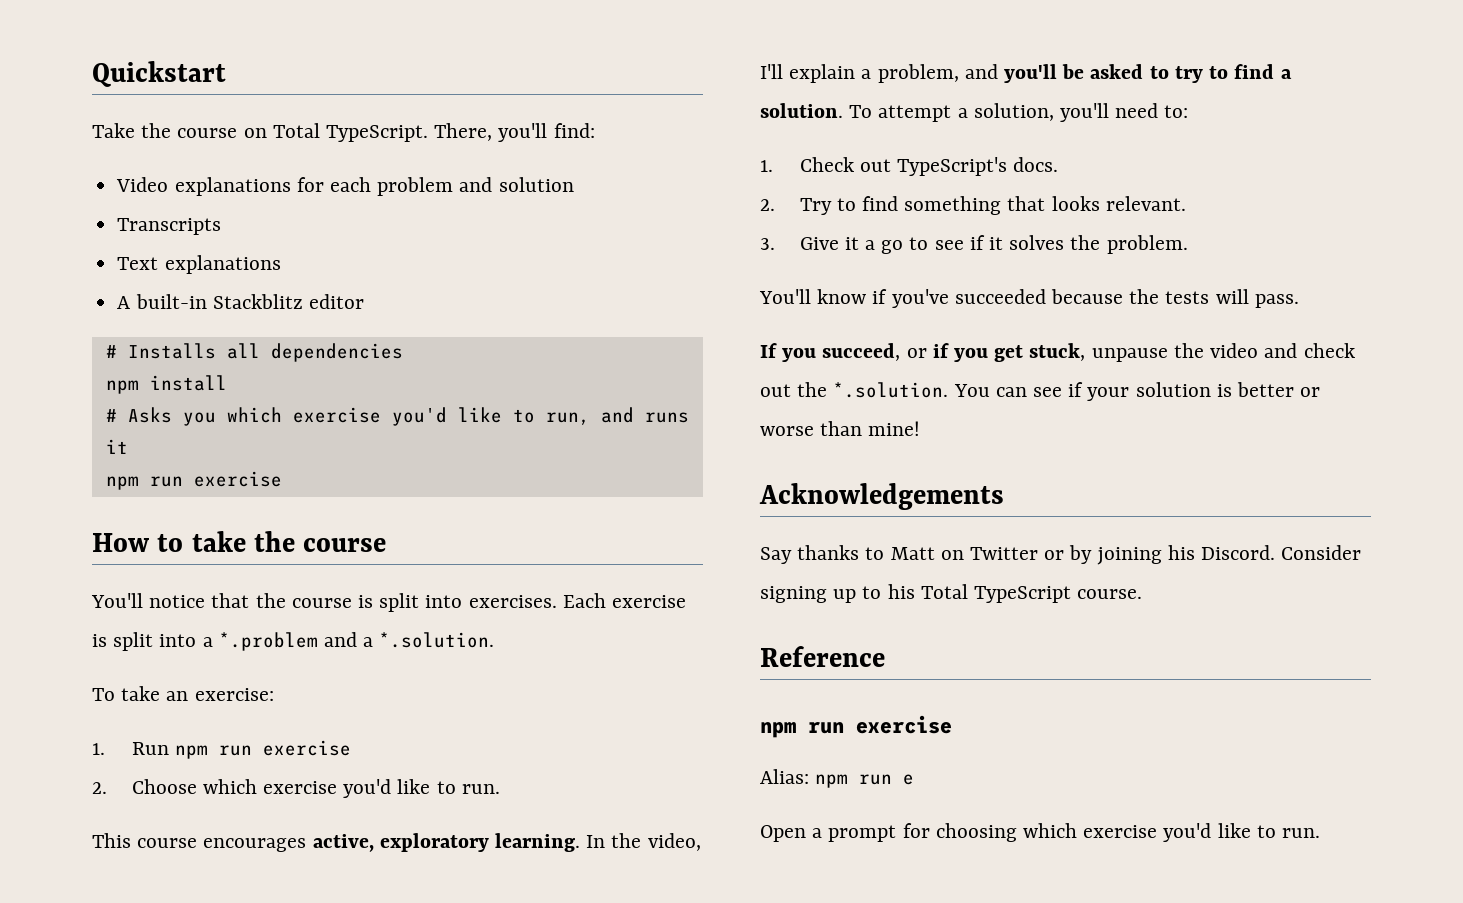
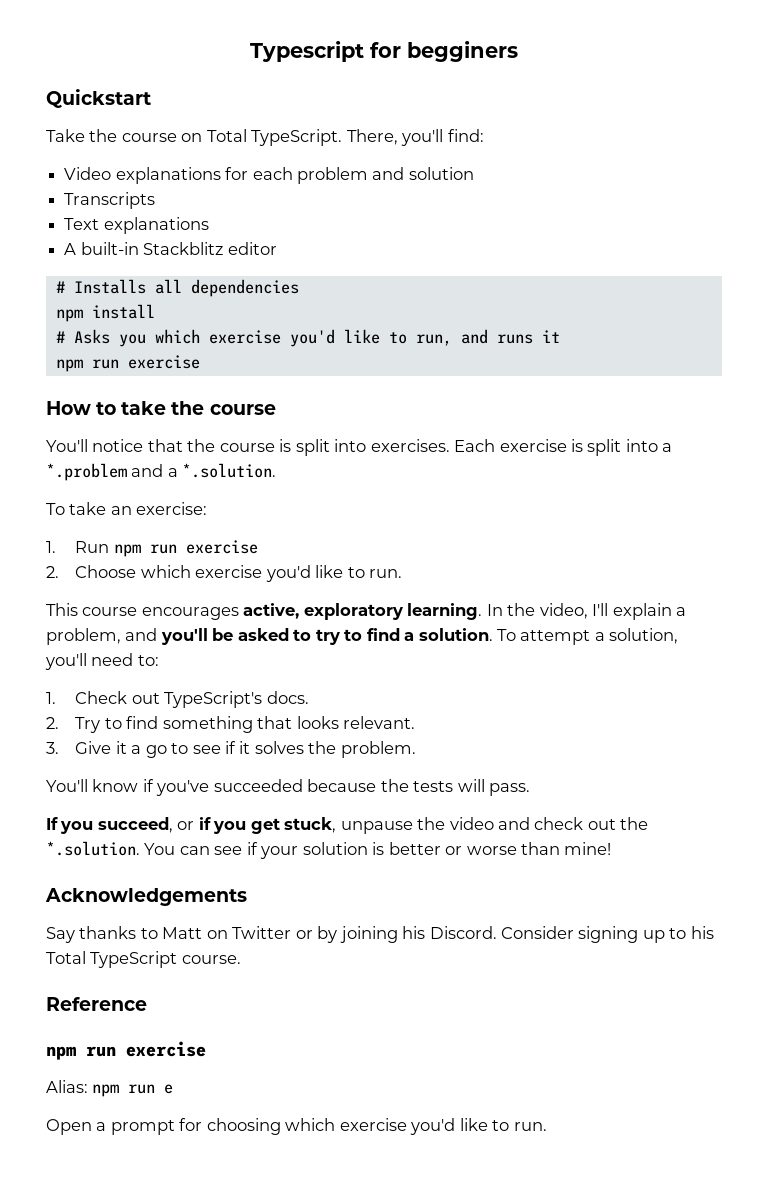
(92, 74) none -> [250,41,518,62] Typescript for begginers //

